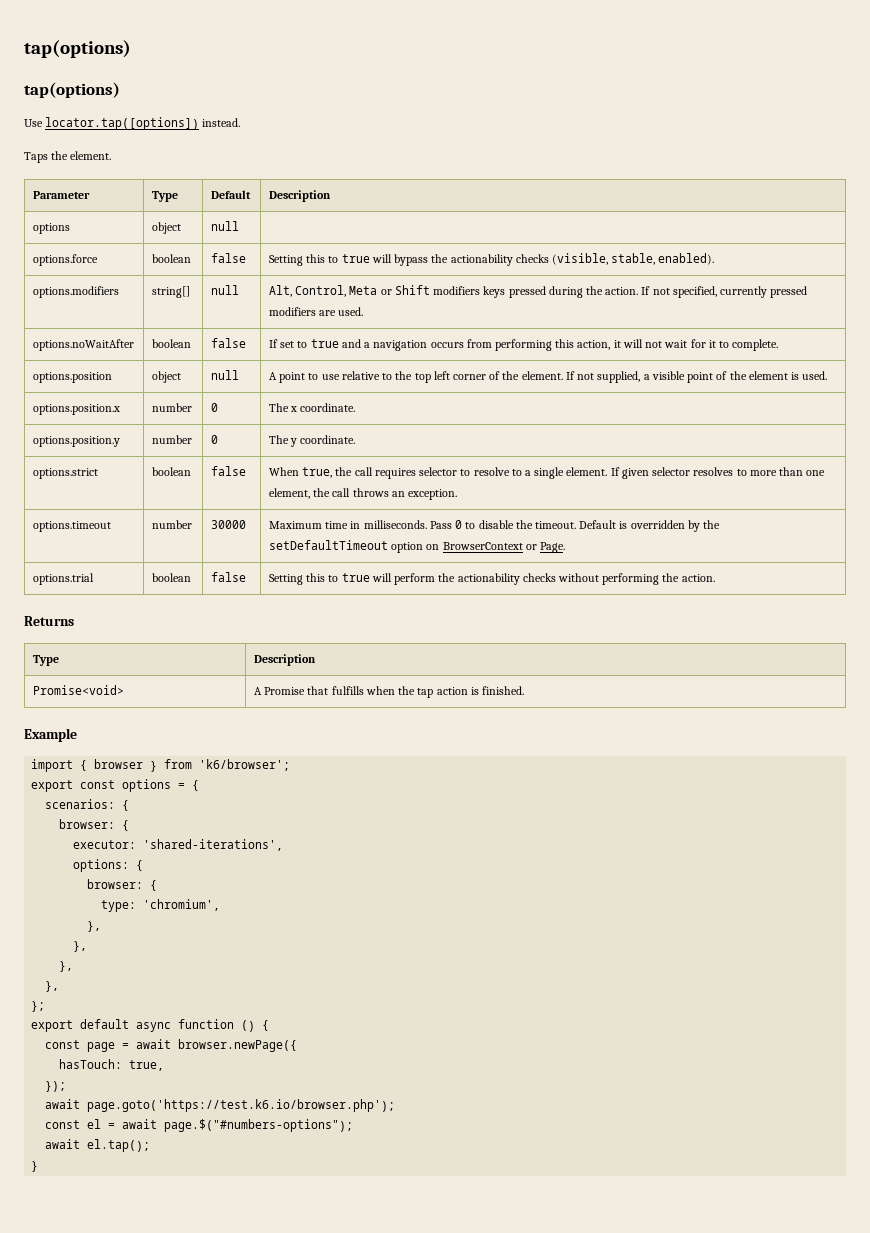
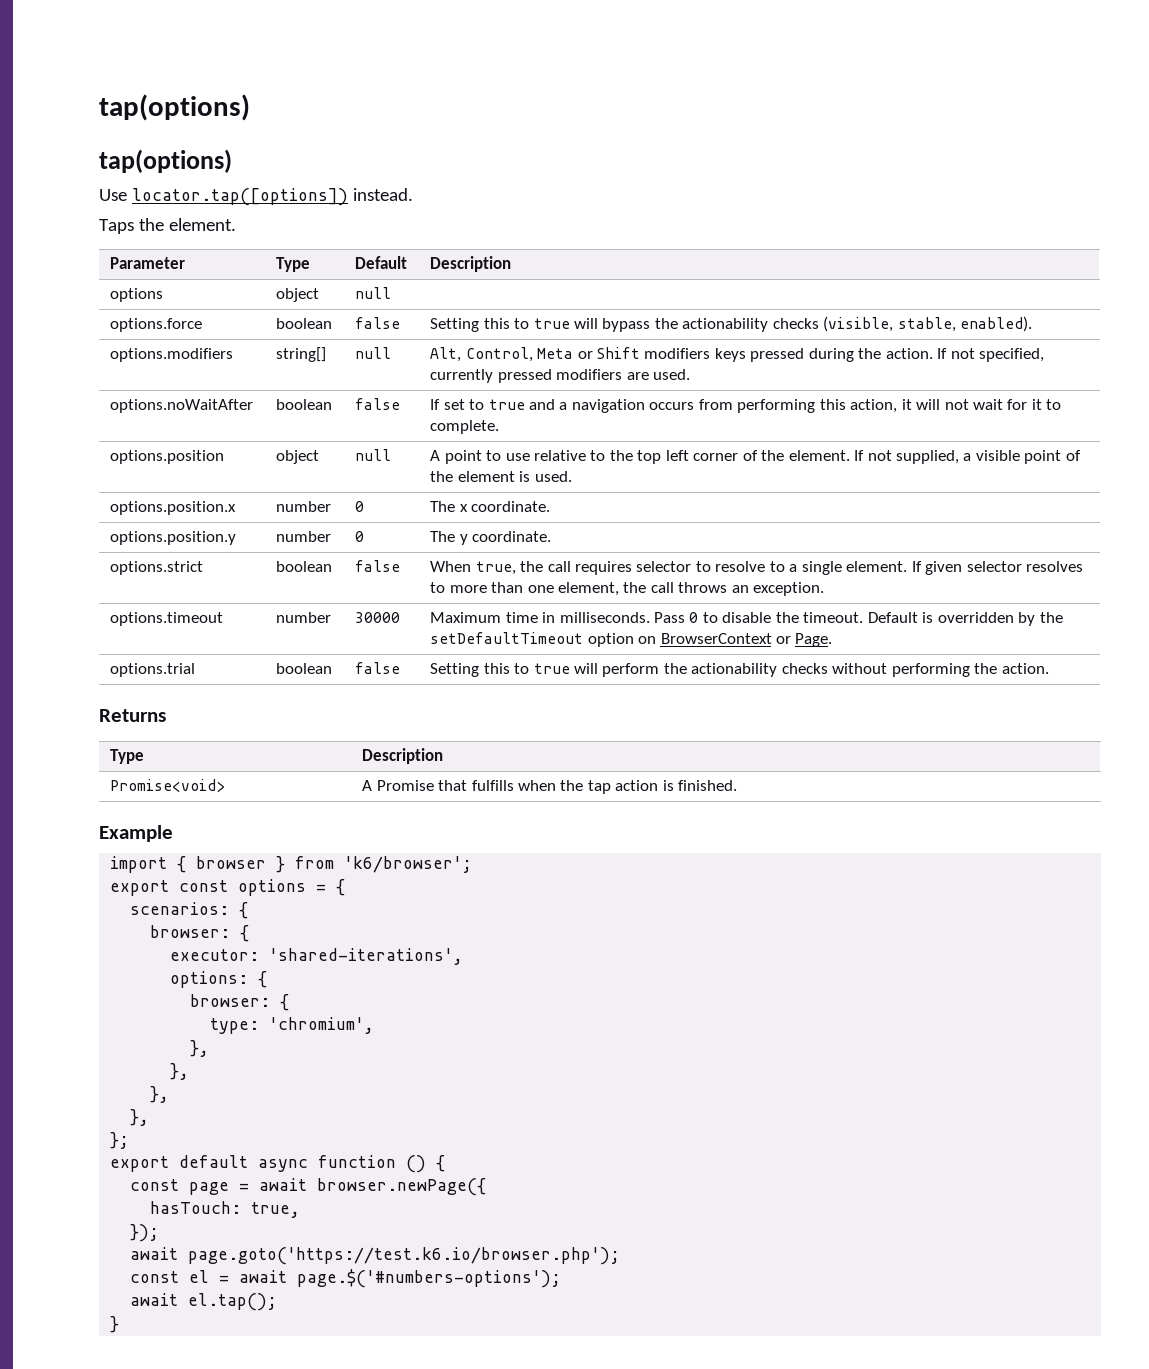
[164,1119,354,1132] page.$("#numbers-options"); -> [297,1269,562,1288] page.$('#numbers-options');

